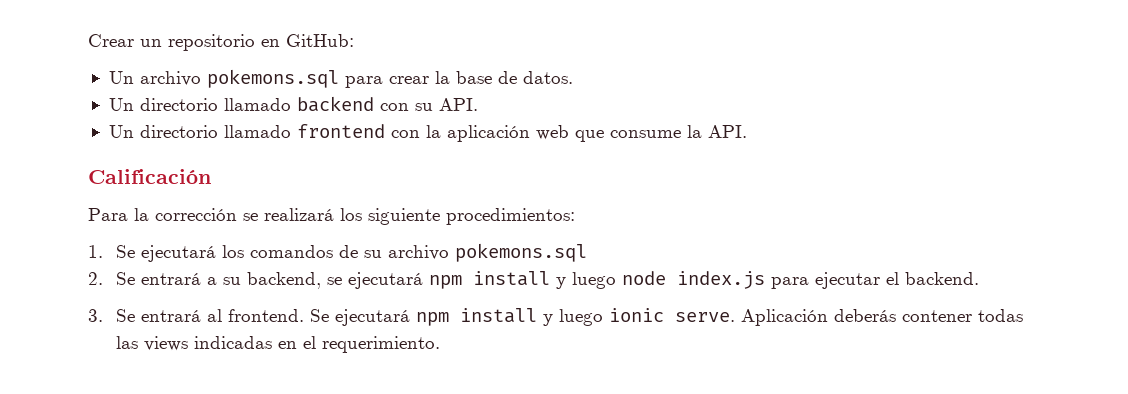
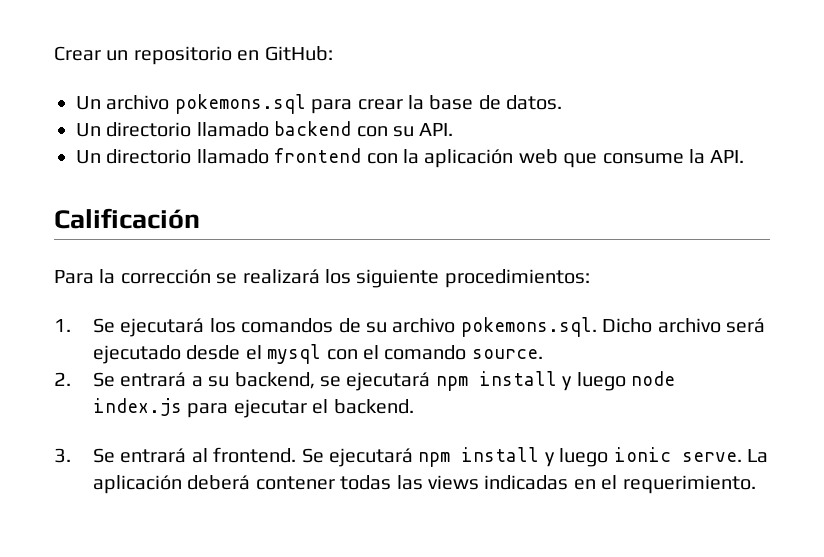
[454,243,587,262] pokemons.sql -> [460,317,765,337] [92,344,543,364] pokemons.sql. Dicho archivo será ejecutado desde el mysql con el comando source.
[740,309,896,326] Aplicación deberás -> [746,449,768,463] [92,475,251,494] La aplicación deberá

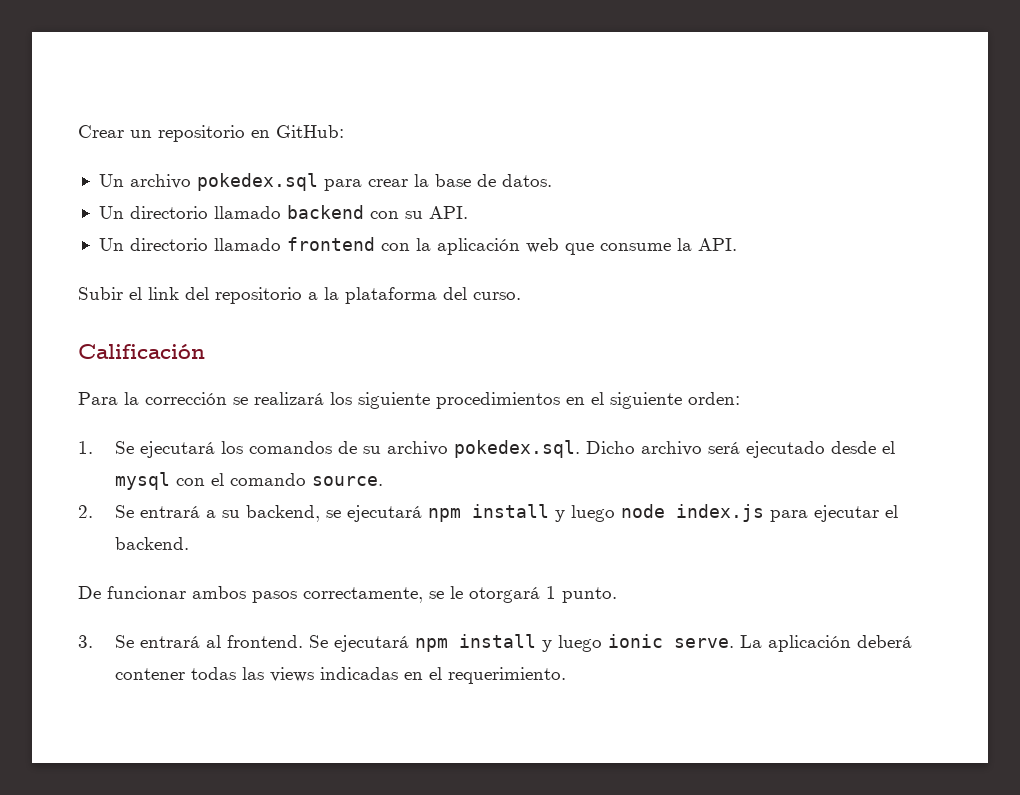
[174,94,306,114] pokemons.sql -> [196,173,318,191] pokedex.sql
(745, 156) none -> [78,287,521,304] // Subir el link del repositorio a la plataforma del curso.
[444,269,590,288] procedimientos: -> [436,392,740,409] procedimientos en el siguiente orden:
[460,317,597,337] pokemons.sql. -> [453,440,580,458] pokedex.sql.
(414, 406) none -> [78,586,617,603] // De funcionar ambos pasos correctamente, se le otorgará 1 punto.

